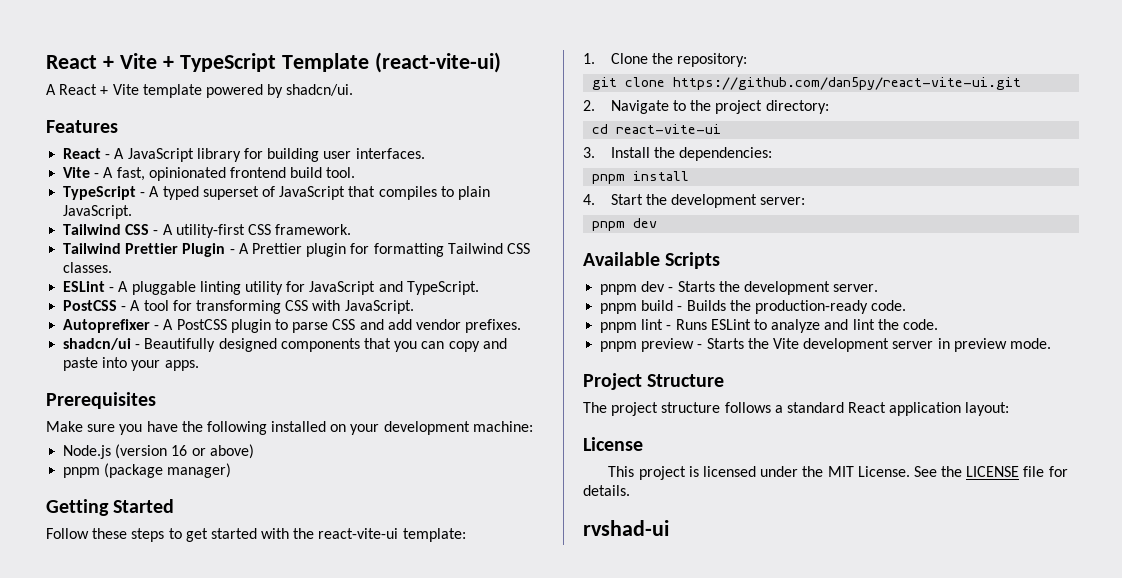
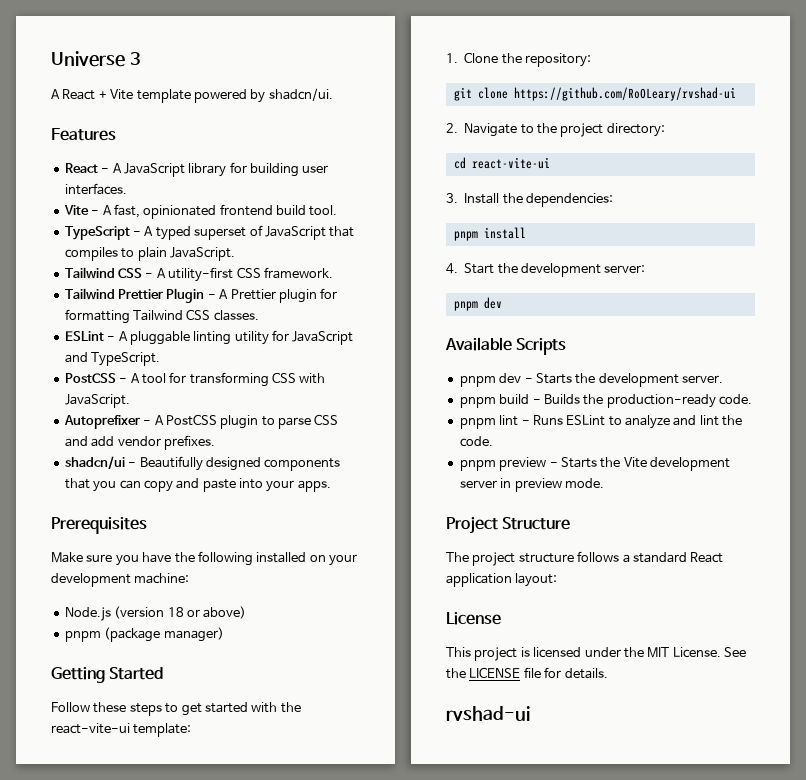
[46,52,501,73] React + Vite + TypeScript Template (react-vite-ui) -> [51,51,141,67] Universe 3
[171,445,188,456] 16 -> [167,607,184,617] 18
[673,77,1022,90] https://github.com/dan5py/react-vite-ui.git -> [513,87,736,101] https://github.com/RoOLeary/rvshad-ui

